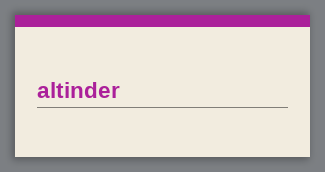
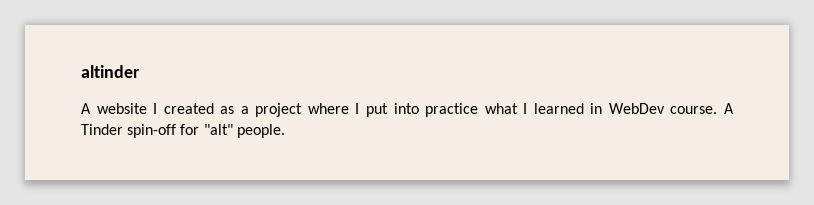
(120, 90) none -> [81,103,734,117] [81,124,285,138] // A website I created as a project where I put into practice what I learned in WebDev course. A Tinder spin-off for "alt" people.

